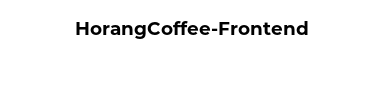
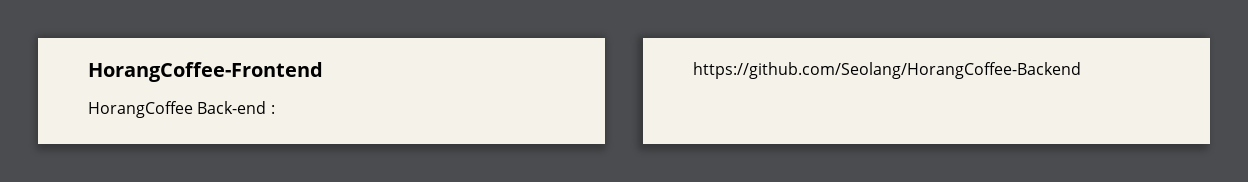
(309, 30) none -> [88,101,275,118] [693,62,1081,79] // HorangCoffee Back-end : https://github.com/Seolang/HorangCoffee-Backend

